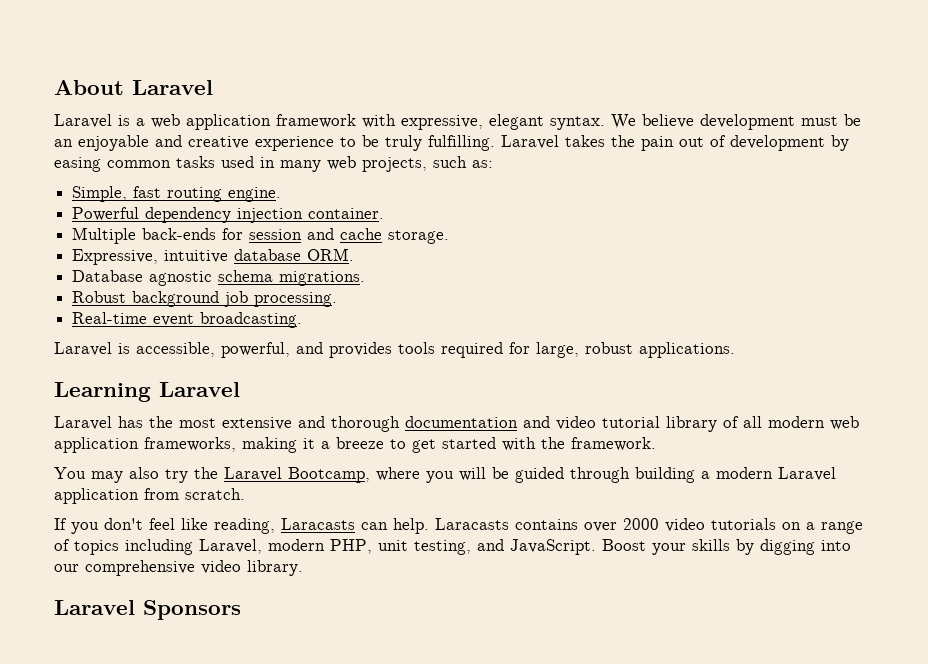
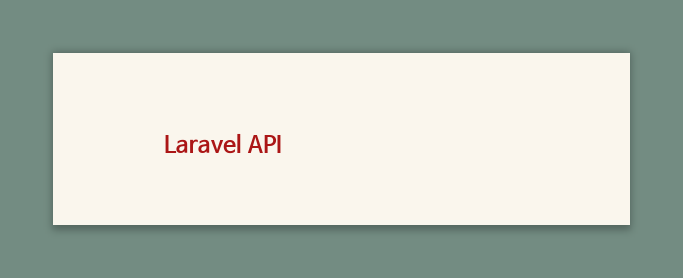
[54,80,213,95] [54,114,861,130] [54,135,849,151] [54,156,493,172] [72,186,282,202] [72,207,385,223] [72,227,450,244] [72,248,355,265] [72,270,366,286] [72,291,338,307] [72,312,303,328] [54,342,735,358] [54,382,240,402] [54,416,859,432] [54,437,656,453] [54,467,836,483] [54,488,245,504] [54,518,863,534] [54,539,851,555] [54,560,303,576] [54,600,241,620] About Laravel // Laravel is a web application framework with expressive, elegant syntax. We believe development must be an enjoyable and creative experience to be truly fulfilling. Laravel takes the pain out of development by easing common tasks used in many web projects, such as: // Simple, fast routing engine. // Powerful dependency injection container. // Multiple back-ends for session and cache storage. // Expressive, intuitive database ORM. // Database agnostic schema migrations. // Robust background job processing. // Real-time event broadcasting. // Laravel is accessible, powerful, and provides tools required for large, robust applications. // Learning Laravel // Laravel has the most extensive and thorough documentation and video tutorial library of all modern web application frameworks, making it a breeze to get started with the framework. // You may also try the Laravel Bootcamp, where you will be guided through building a modern Laravel application from scratch. // If you don't feel like reading, Laracasts can help. Laracasts contains over 2000 video tutorials on a range of topics including Laravel, modern PHP, unit testing, and JavaScript. Boost your skills by digging into our comprehensive video library. // Laravel Sponsors -> [164,133,283,154] Laravel API

